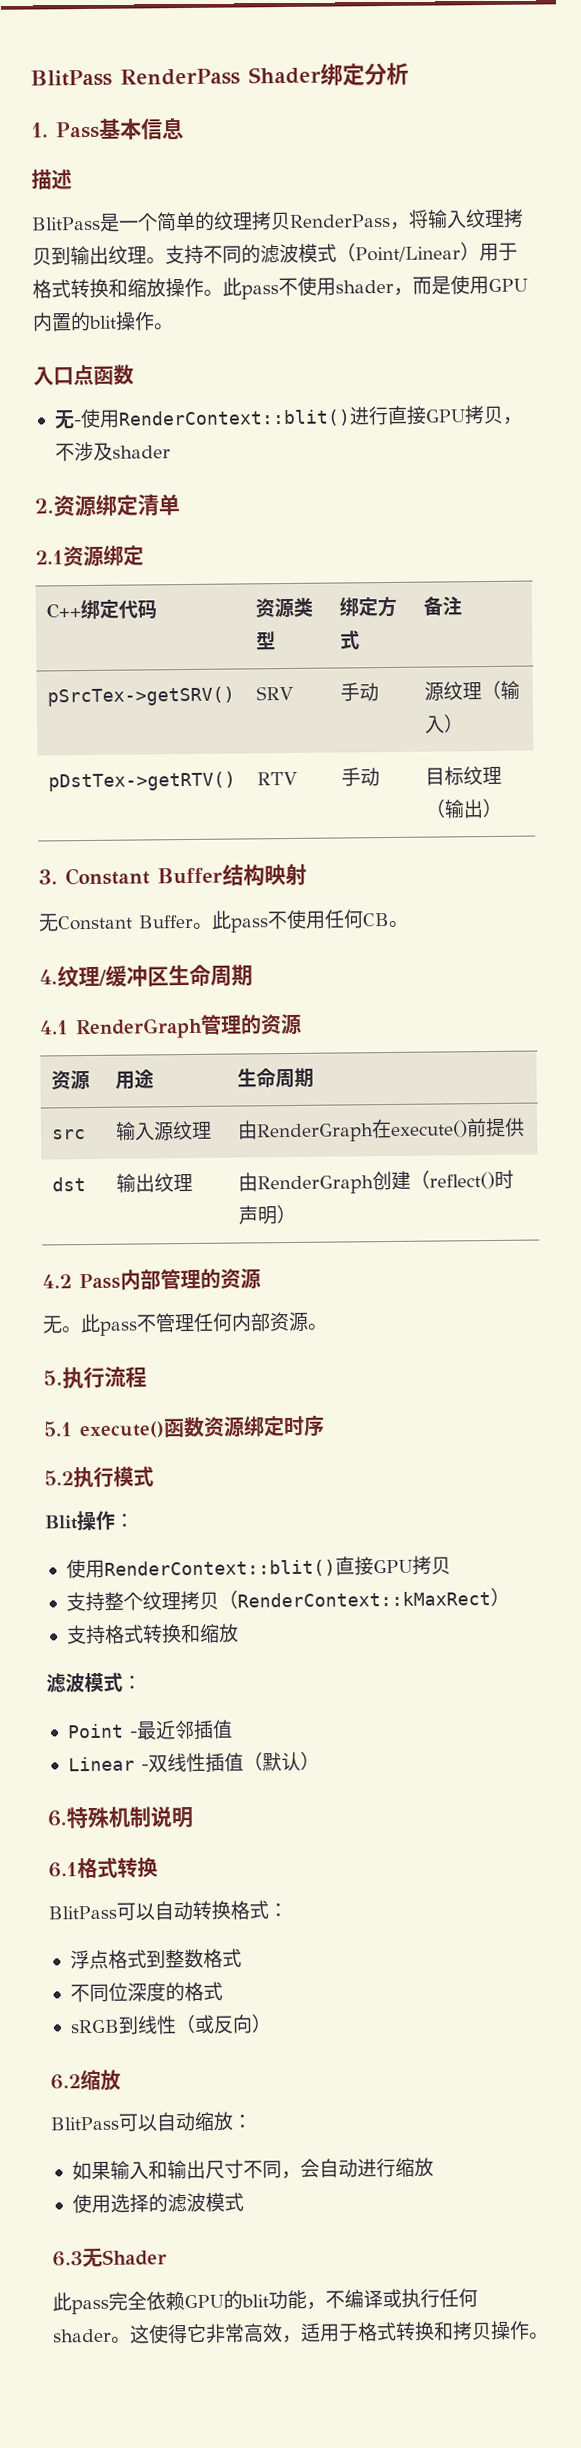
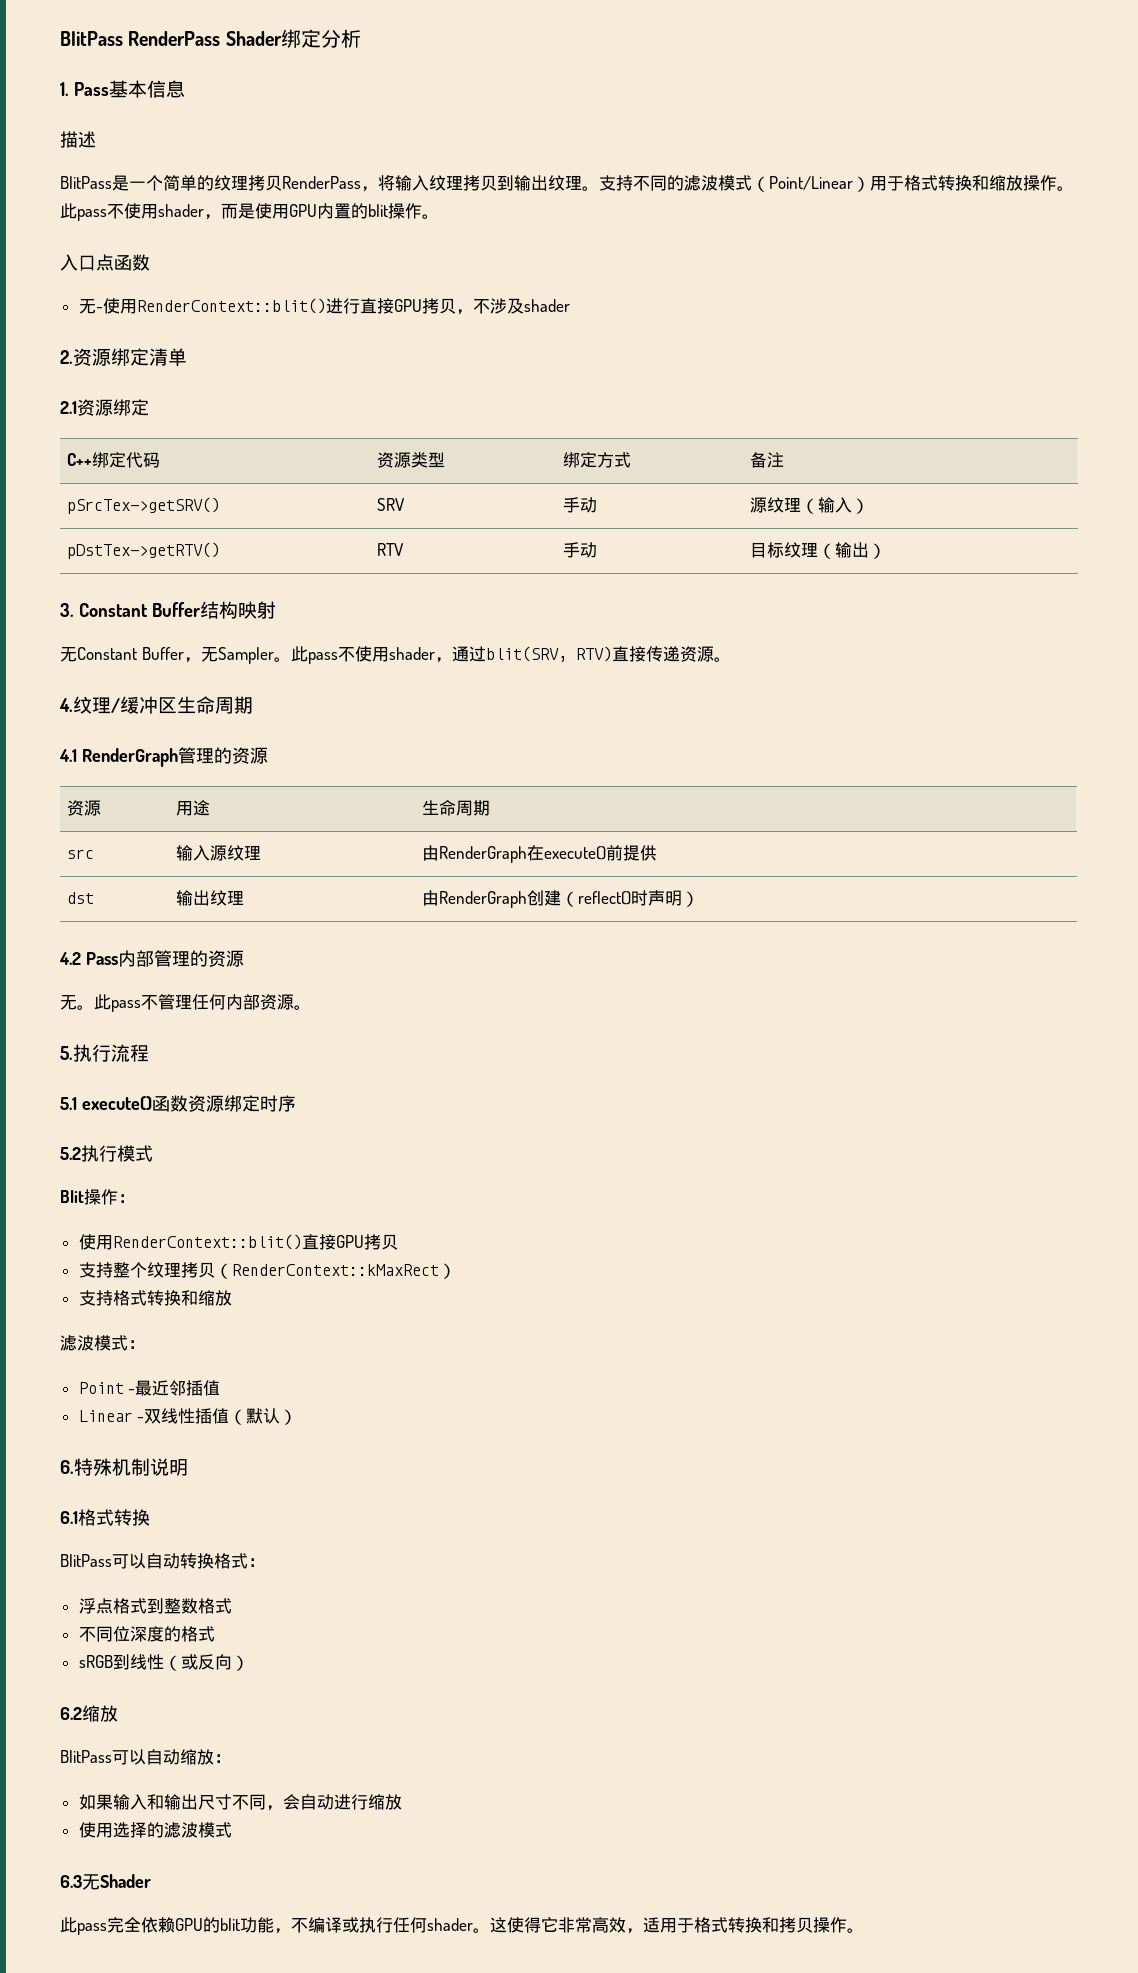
[193,909,390,933] 。此pass不使用任何CB -> [183,646,714,664] ，无Sampler。此pass不使用shader，通过blit(SRV, RTV)直接传递资源

